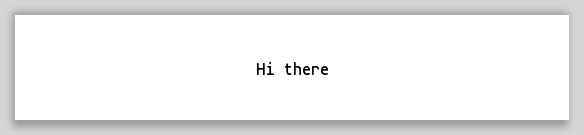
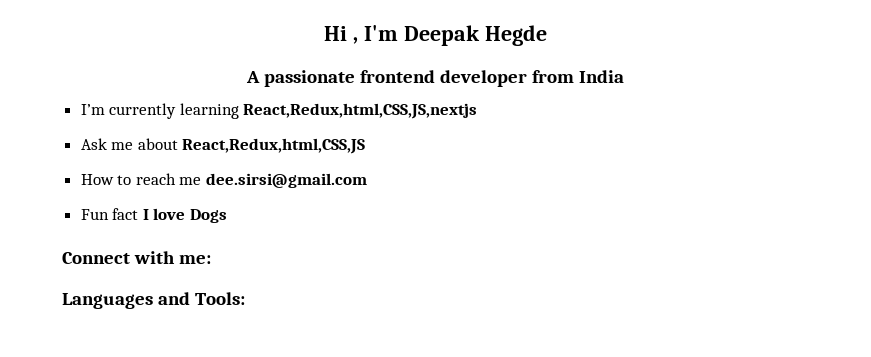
[283,62,329,75] there -> [353,25,547,46] [246,70,624,87] [80,103,478,119] [80,138,366,154] [80,173,368,188] [80,208,228,223] [62,251,211,264] [62,292,245,309] , I'm Deepak Hegde // A passionate frontend developer from India // I’m currently learning React,Redux,html,CSS,JS,nextjs // Ask me about React,Redux,html,CSS,JS // How to reach me dee.sirsi@gmail.com // Fun fact I love Dogs // Connect with me: // Languages and Tools:

